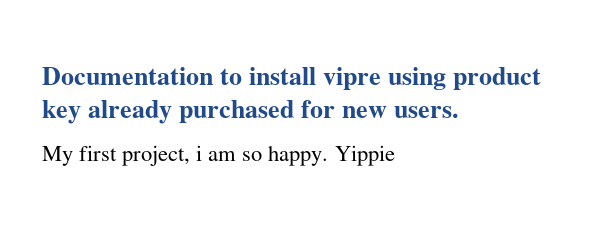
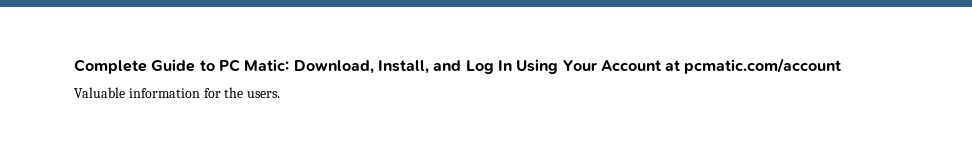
[42,67,542,90] [42,100,460,124] [42,145,395,166] Documentation to install vipre using product key already purchased for new users. // My first project, i am so happy. Yippie -> [74,58,842,74] [74,87,281,98] Complete Guide to PC Matic: Download, Install, and Log In Using Your Account at pcmatic.com/account // Valuable information for the users.

